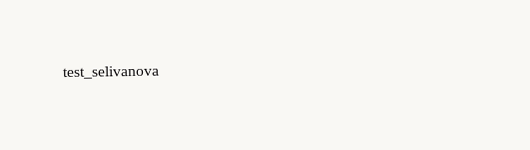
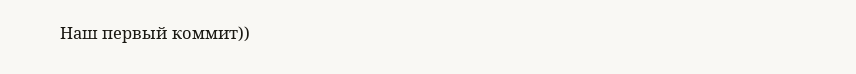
[62,65,160,80] test_selivanova -> [60,26,250,43] Наш первый коммит))

